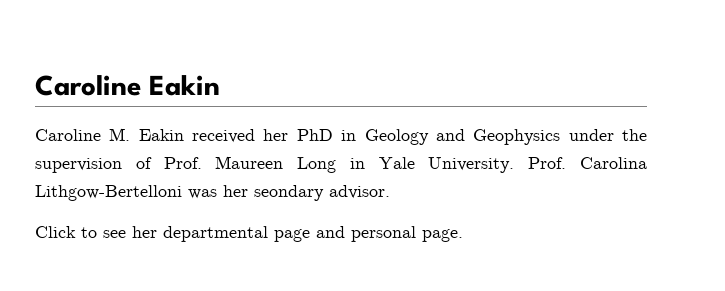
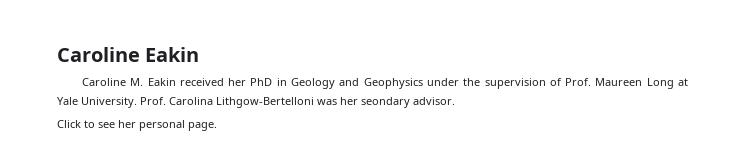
[349,158,365,169] in -> [678,78,688,86] at
[163,226,345,242] departmental page and -> (136, 124) none

